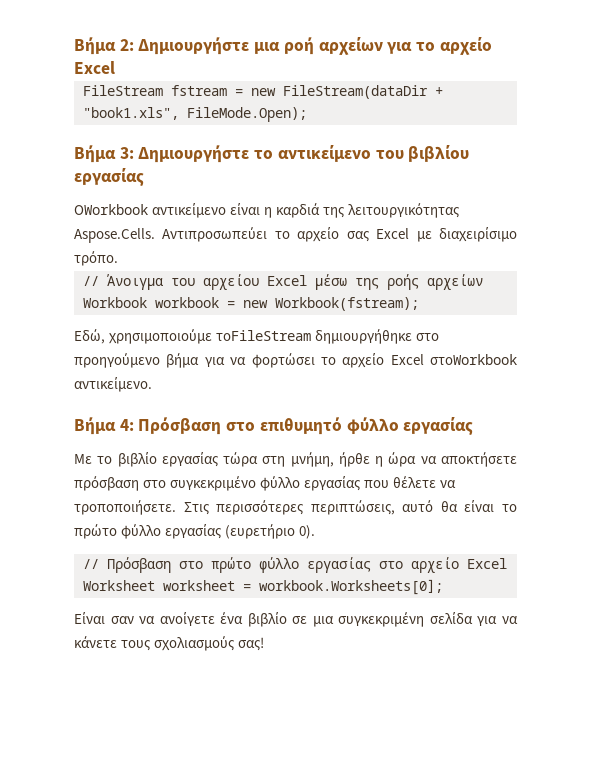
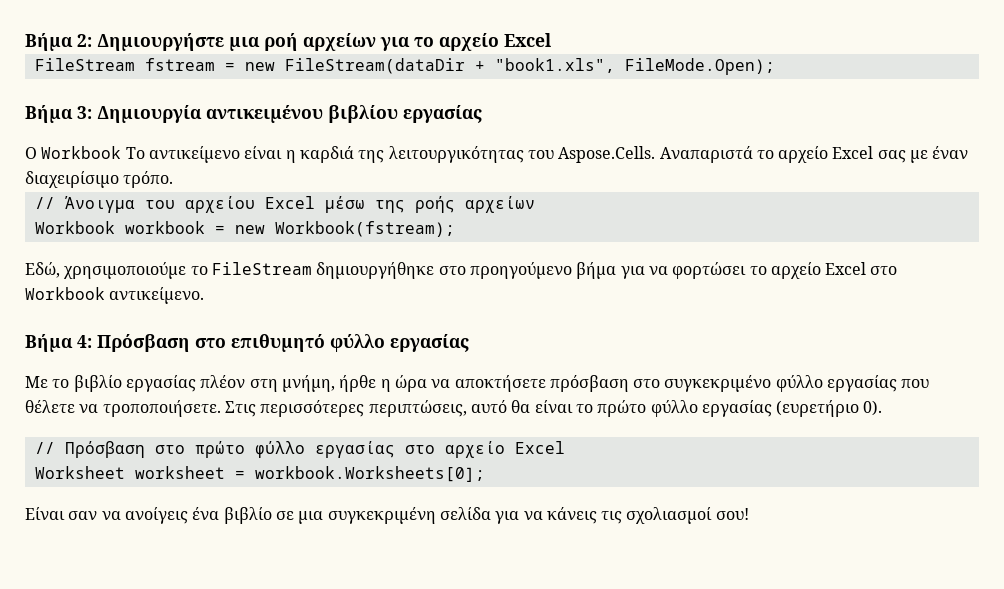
[138,145,404,163] Δημιουργήστε το αντικείμενο του -> [97,105,323,123] Δημιουργία αντικειμένου
[74,204,148,215] ΟWorkbook -> [25,146,145,159] Ο Workbook Το
[74,227,432,243] Aspose.Cells. Αντιπροσωπεύει το αρχείο σας Excel με -> [527,146,969,163] του Aspose.Cells. Αναπαριστά το αρχείο Excel σας με έναν
[216,330,312,341] τοFileStream -> [190,262,312,275] το FileStream
[430,354,517,365] στοWorkbook -> [870,266,898,275] [25,287,105,300] στο Workbook
[223,452,259,467] τώρα -> [200,375,246,388] πλέον
[159,612,215,627] ανοίγετε -> [124,507,188,524] ανοίγεις
[74,636,265,651] κάνετε τους σχολιασμούς σας! -> [546,507,749,524] κάνεις τις σχολιασμοί σου!

